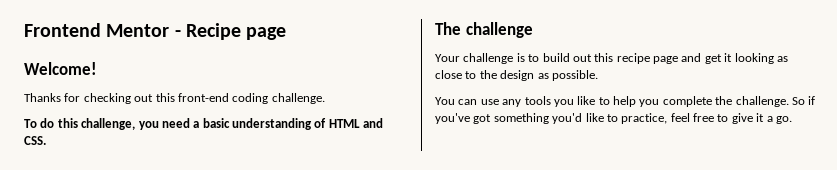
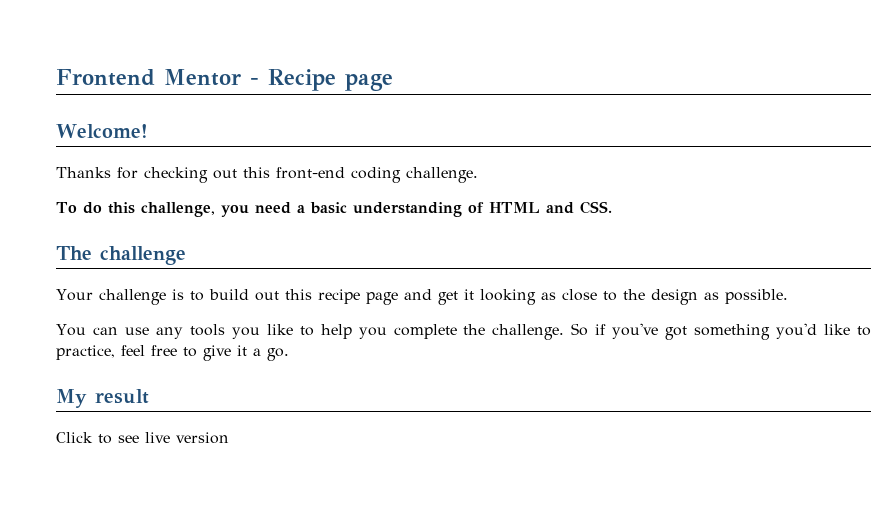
(792, 120) none -> [56,389,149,408] [56,432,229,444] // My result // Click to see live version

